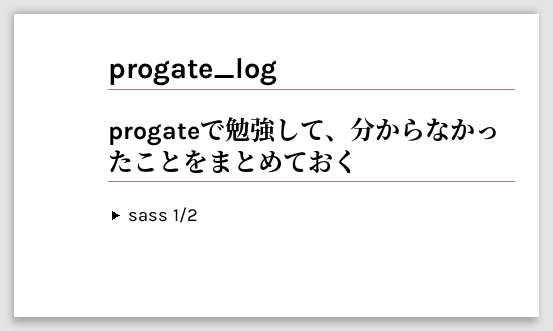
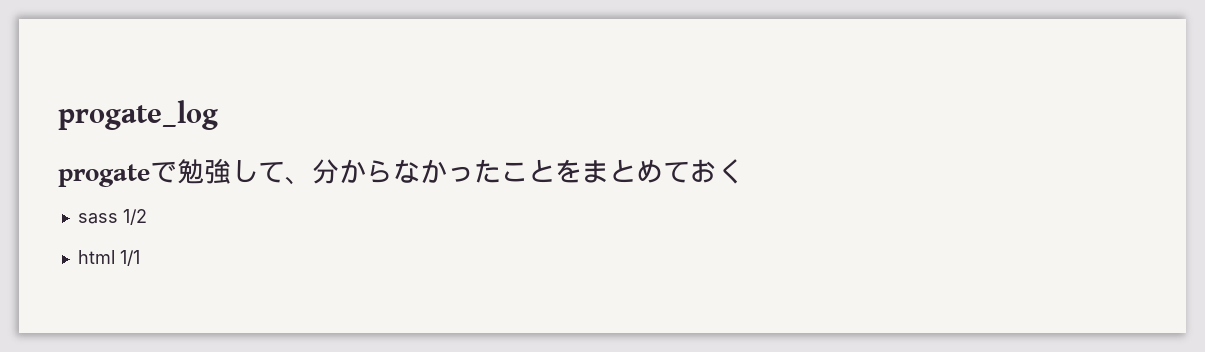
(199, 215) none -> [77,250,140,266] // html 1/1

